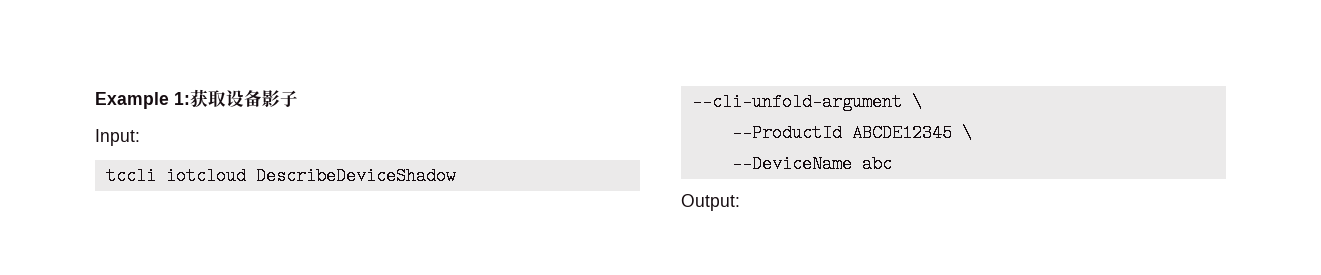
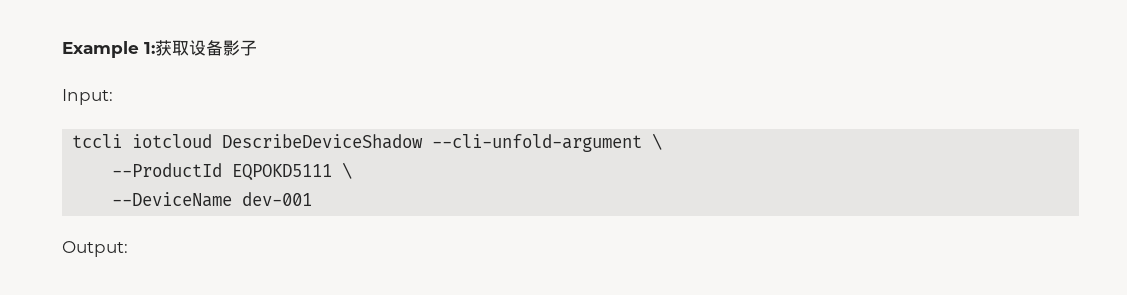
[851,124,952,142] ABCDE12345 -> [232,164,333,181] EQPOKD5111
[861,155,892,173] abc -> [242,192,313,206] dev-001

